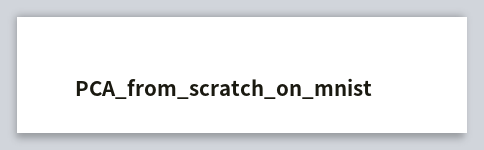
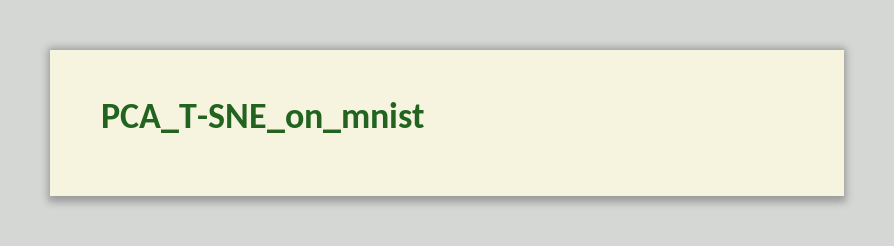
[75,78,372,99] PCA_from_scratch_on_mnist -> [101,102,424,133] PCA_T-SNE_on_mnist

